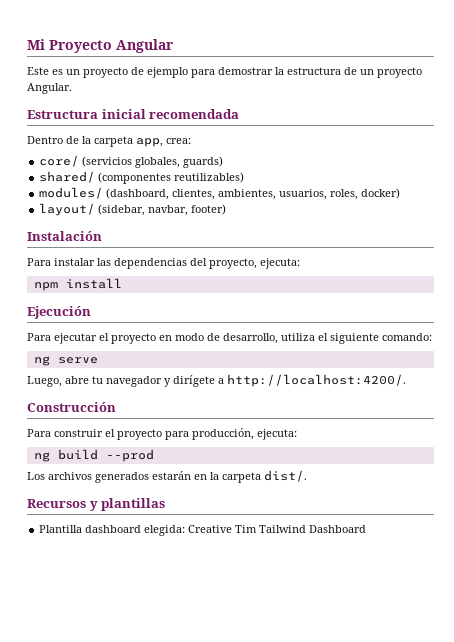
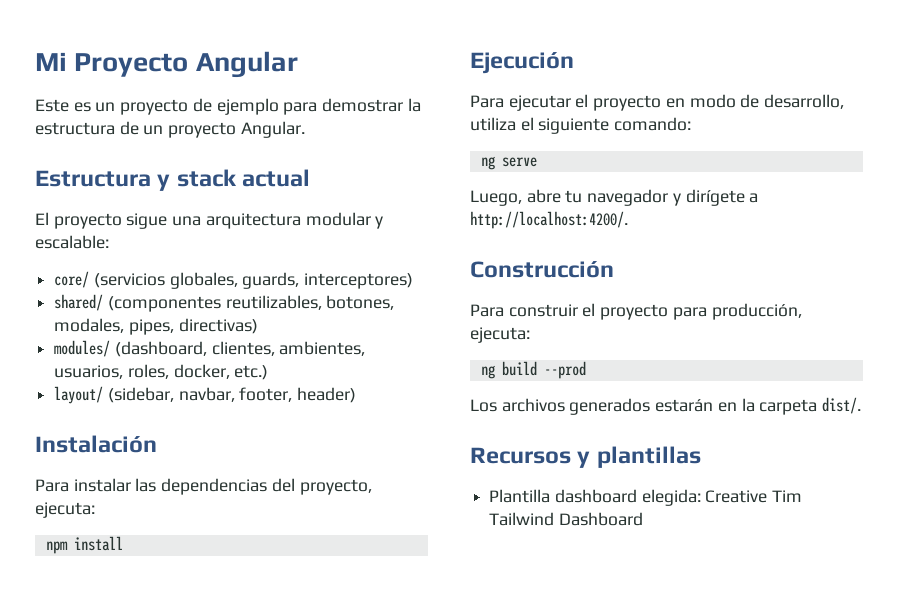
[101,109,240,119] [27,136,191,147] inicial recomendada // Dentro de la carpeta app, crea: -> [157,169,311,191] [35,212,384,229] [35,235,109,249] y stack actual // El proyecto sigue una arquitectura modular y escalable:
[183,156,224,168] guards) -> [242,272,414,289] guards, interceptores)
[174,172,245,183] reutilizables) -> [225,295,395,310] [54,318,258,335] reutilizables, botones, modales, pipes, directivas)
[361,188,401,199] docker) -> [173,364,269,380] docker, etc.)
[191,204,227,215] footer) -> [239,387,357,403] footer, header)

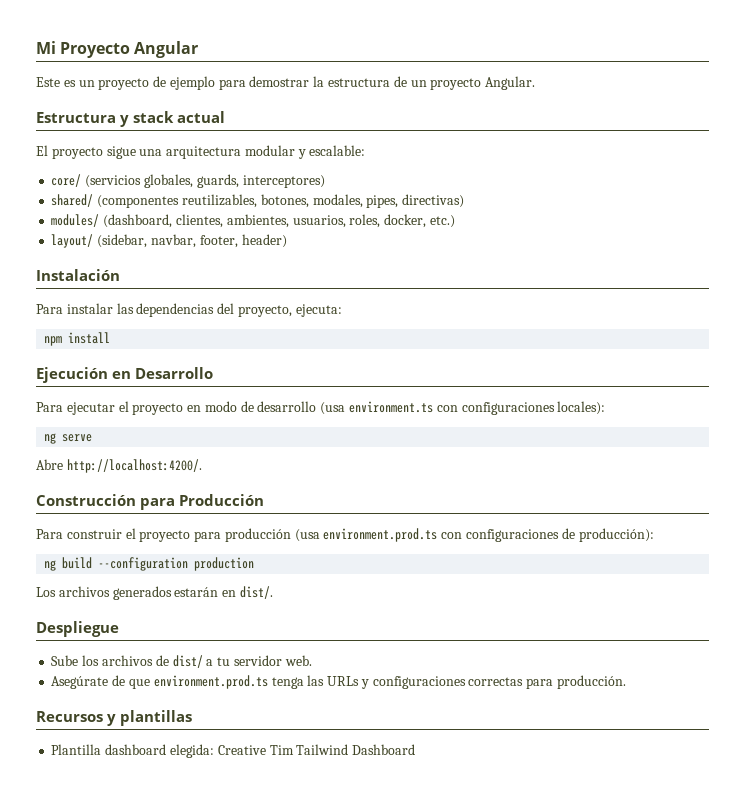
(574, 63) none -> [112,367,214,379] en Desarrollo
[764,94,845,109] [470,117,692,134] [480,156,537,170] [470,189,759,206] desarrollo, utiliza el siguiente comando: // ng serve // Luego, abre tu navegador y dirígete a -> [257,401,606,415] [44,433,93,444] [36,459,63,470] desarrollo (usa environment.ts con configuraciones locales): // ng serve // Abre
(614, 269) none -> [140,494,265,510] para Producción
[711,303,802,320] [470,327,530,343] producción, ejecuta: -> [224,528,654,542] producción (usa environment.prod.ts con configuraciones de producción):
[543,361,586,379] --prod -> [98,557,255,571] --configuration production
[741,398,818,415] la carpeta -> (237, 593) none
(862, 405) none -> [36,621,119,637] [51,655,312,668] [51,675,626,689] // Despliegue // Sube los archivos de dist/ a tu servidor web. // Asegúrate de que environment.prod.ts tenga las URLs y configuraciones correctas para producción.

